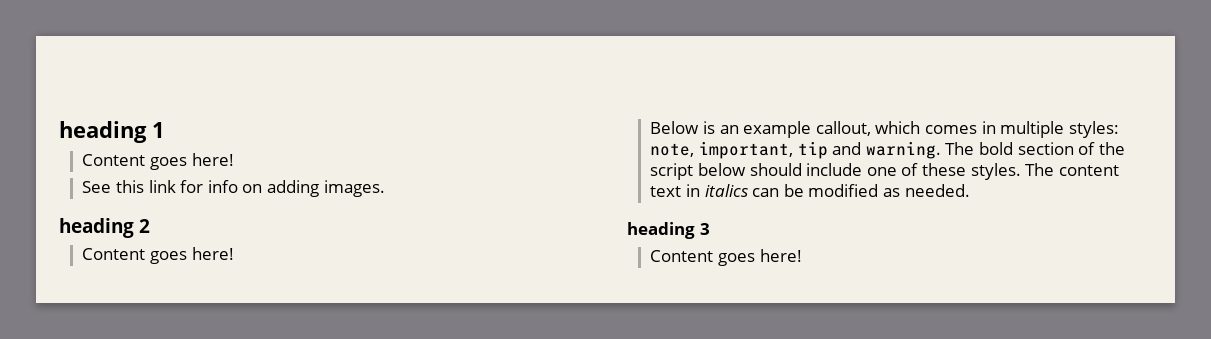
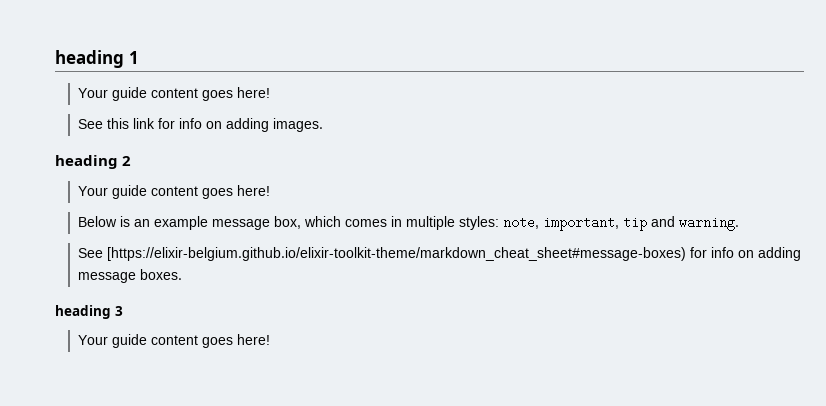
[82,154,146,166] Content -> [77,87,198,101] Your guide content
[82,248,146,260] Content -> [77,185,198,199] Your guide content
[815,121,871,136] callout, -> [211,216,301,230] message box,
[945,142,1125,155] [650,163,1119,180] [650,184,970,197] The bold section of the script below should include one of these styles. The content text in italics can be modified as needed. -> [77,247,801,261] [77,269,182,283] // See [https://elixir-belgium.github.io/elixir-toolkit-theme/markdown_cheat_sheet#message-boxes) for info on adding message boxes.
[650,250,714,262] Content -> [77,334,198,348] Your guide content

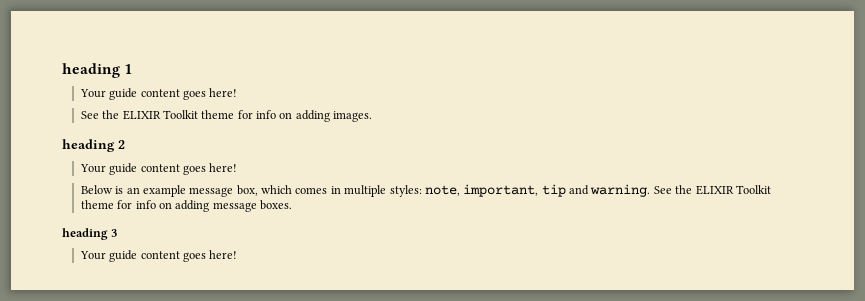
[106,118,155,129] this link -> [102,110,235,120] the ELIXIR Toolkit theme
[77,247,686,261] // See [https://elixir-belgium.github.io/elixir-toolkit-theme/markdown_cheat_sheet#message-boxes) -> [653,185,771,195] [80,200,114,209] See the ELIXIR Toolkit theme

